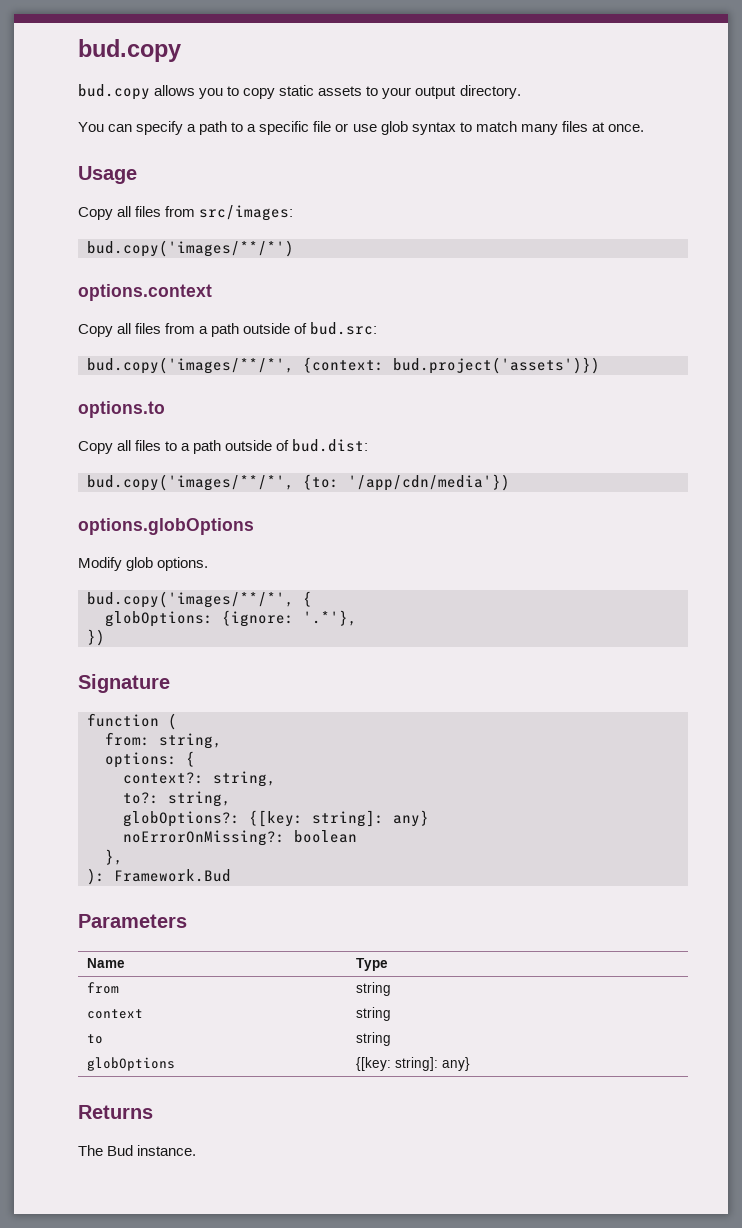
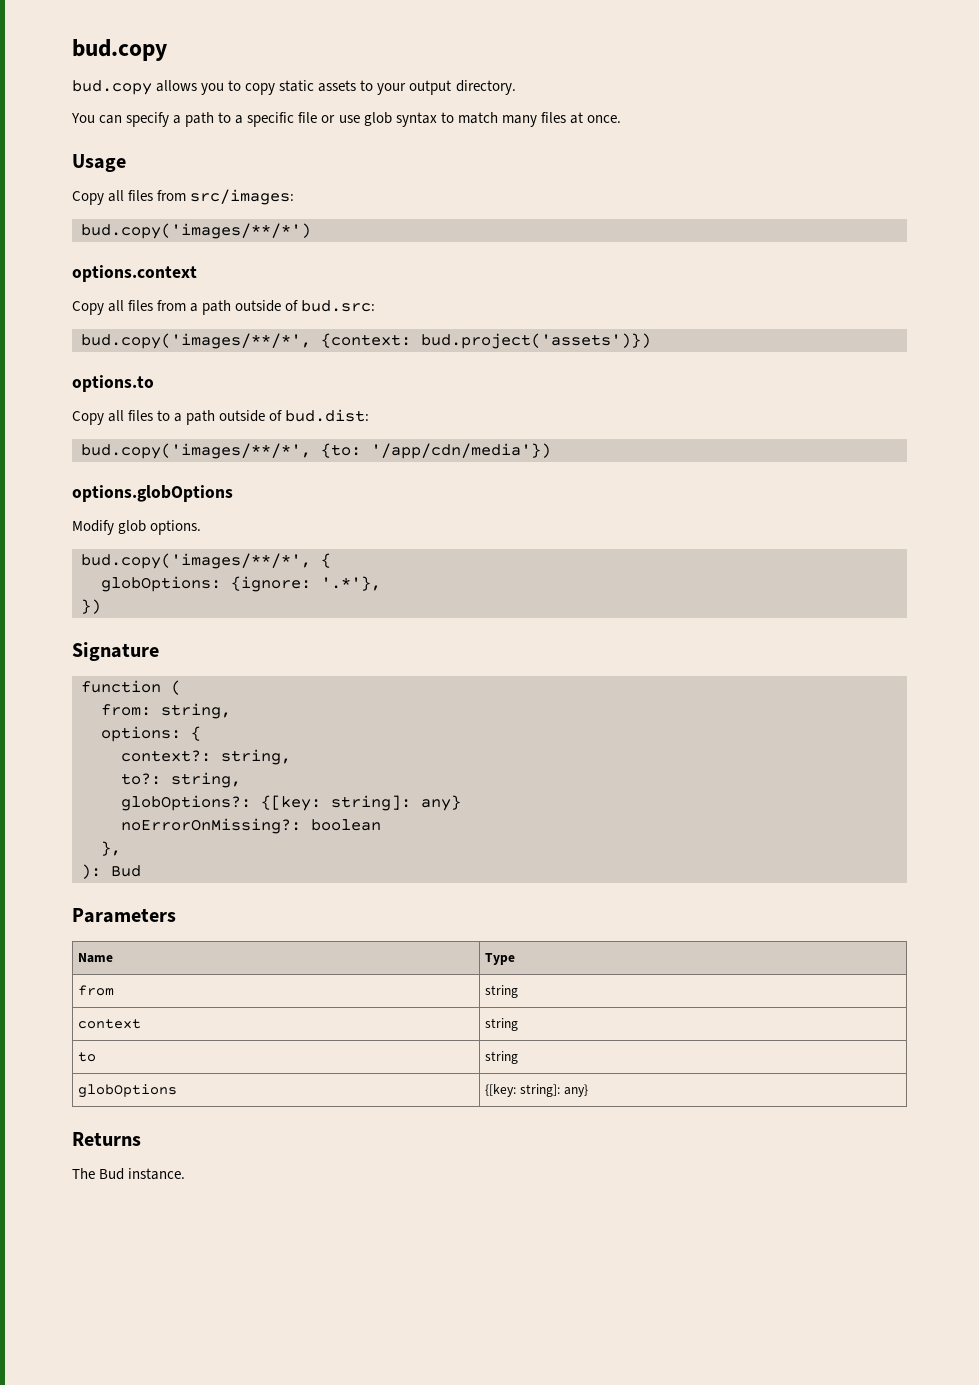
[114,869,231,882] Framework.Bud -> [111,865,141,877] Bud

